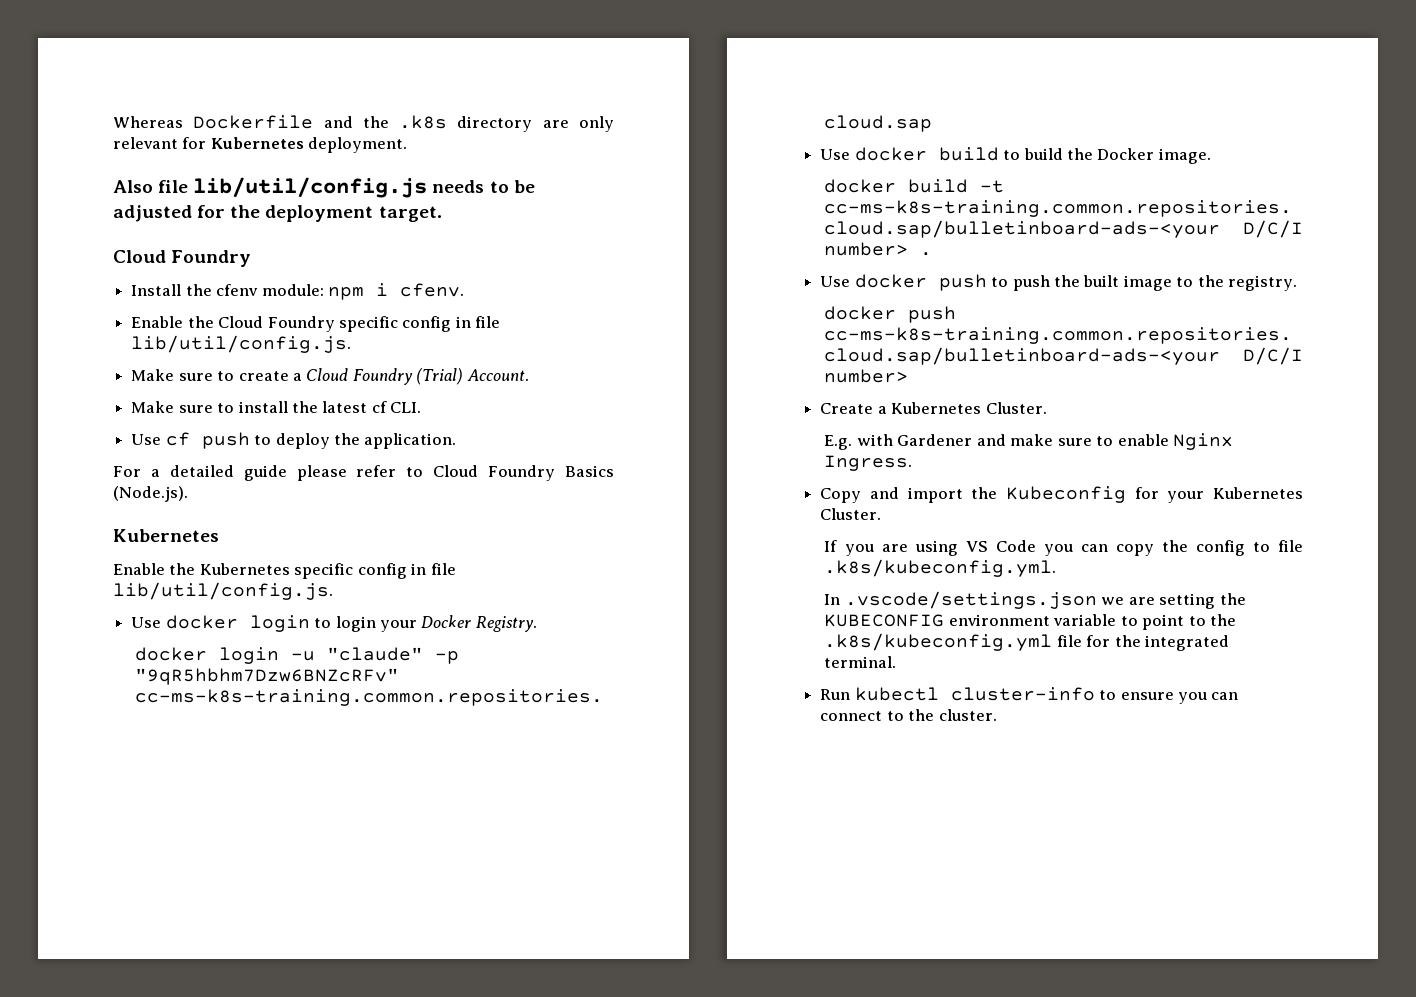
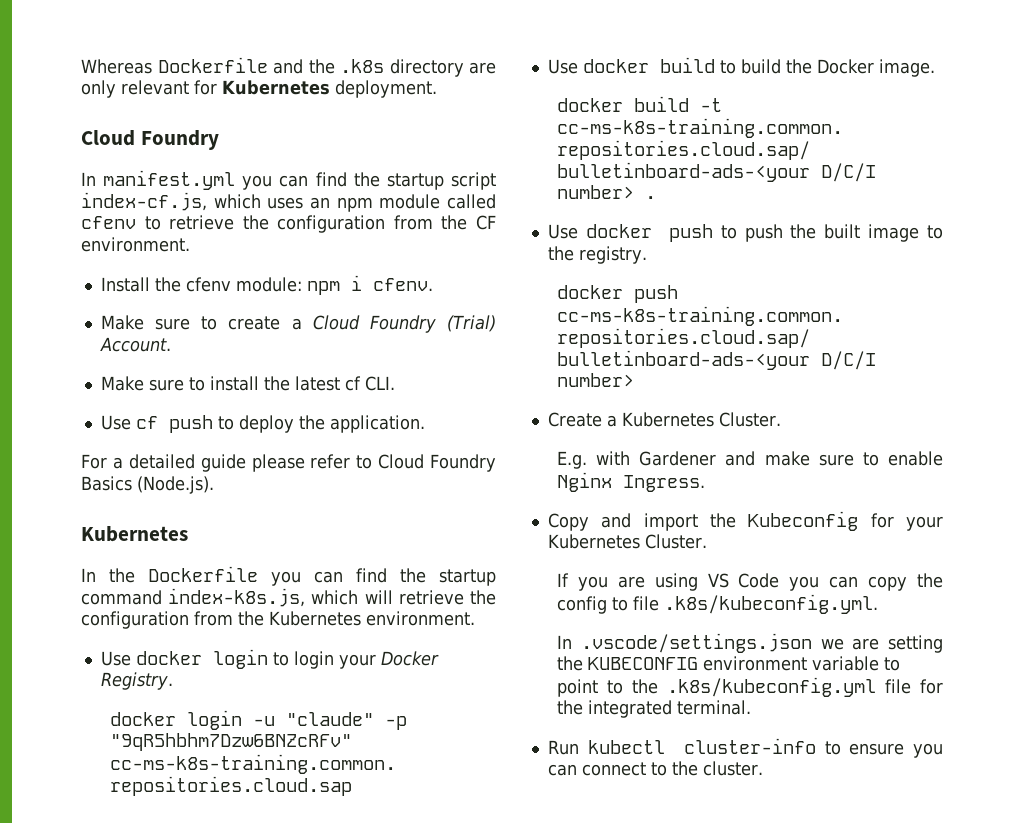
[113,177,535,198] [113,205,442,222] [113,250,252,267] Also file lib/util/config.js needs to be adjusted for the deployment target. // Cloud Foundry -> [81,130,219,150] [81,170,497,190] [81,192,496,212] [81,215,496,233] [81,237,190,252] Cloud Foundry // In manifest.yml you can find the startup script index-cf.js, which uses an npm module called cfenv to retrieve the configuration from the CF environment.
[131,316,501,332] [131,335,352,353] // Enable the Cloud Foundry specific config in file lib/util/config.js. -> (433, 284) none
[113,563,456,579] [113,582,333,600] Enable the Kubernetes specific config in file lib/util/config.js. -> [81,566,496,586] [81,588,496,607] [81,611,475,629] In the Dockerfile you can find the startup command index-k8s.js, which will retrieve the configuration from the Kubernetes environment.

